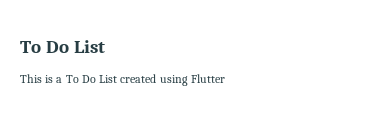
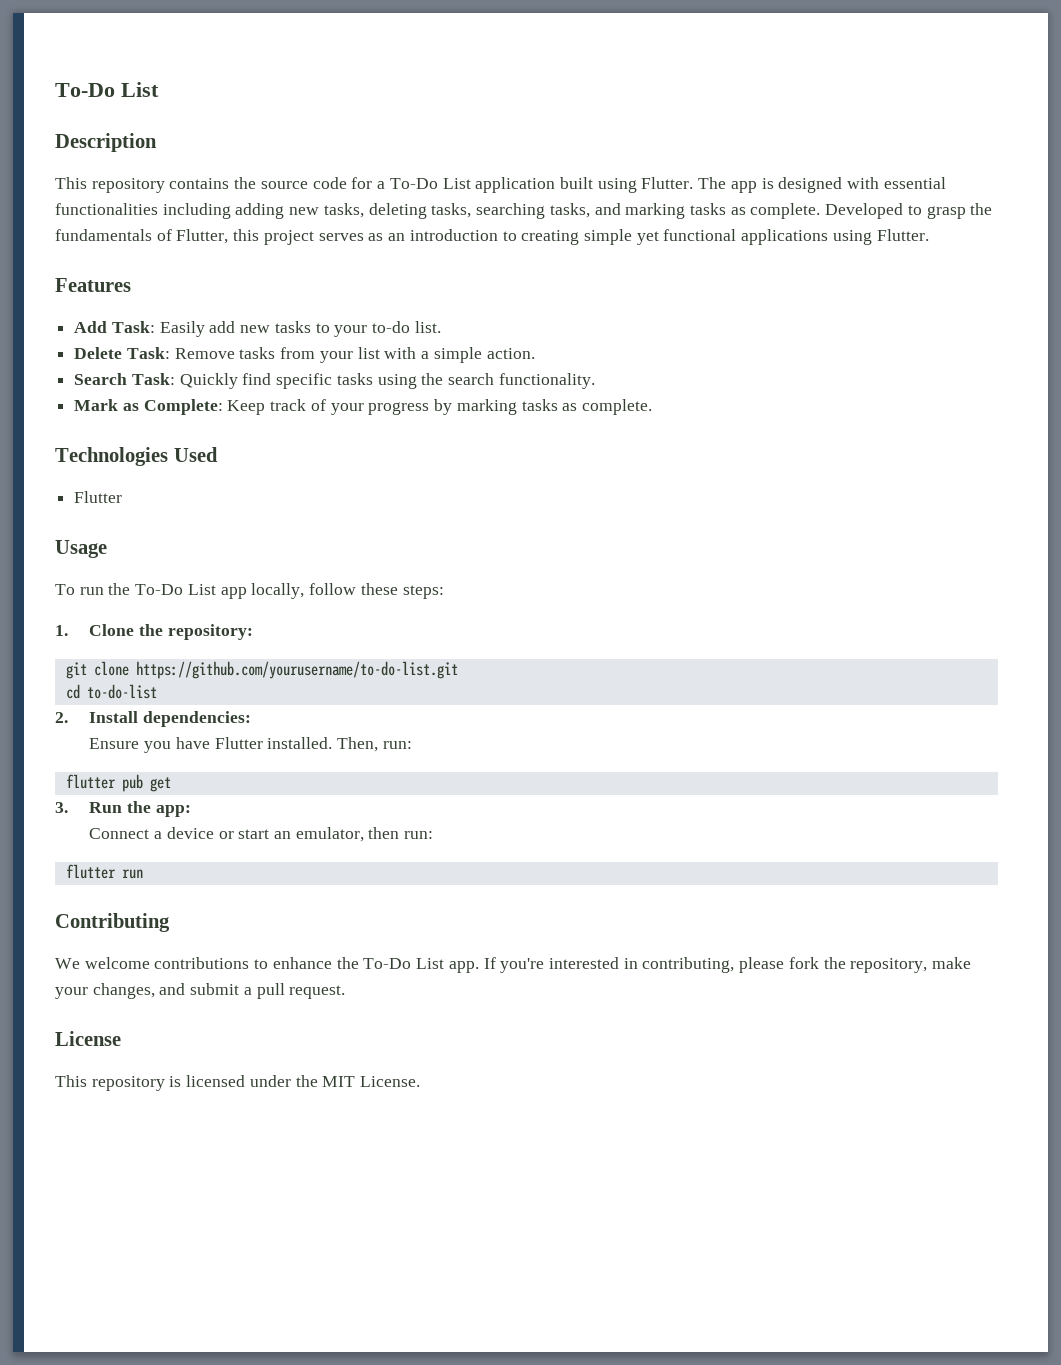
[20,40,105,53] [20,74,225,86] To Do List // This is a To Do List created using Flutter -> [55,82,159,97] [55,133,157,152] [55,177,946,193] [55,203,993,219] [55,229,929,245] [55,278,131,292] [74,321,441,337] [74,347,535,363] [74,373,595,389] [74,399,652,415] [55,447,218,466] [74,491,123,503] [55,540,107,558] [55,583,444,599] [55,624,253,640] [65,661,458,679] [65,684,157,699] [55,711,252,727] [89,737,412,753] [65,774,171,792] [55,801,191,817] [89,827,434,842] [65,864,143,879] [55,913,170,932] [55,957,972,973] [55,983,346,999] [55,1031,121,1046] [55,1075,421,1091] To-Do List // Description // This repository contains the source code for a To-Do List application built using Flutter. The app is designed with essential functionalities including adding new tasks, deleting tasks, searching tasks, and marking tasks as complete. Developed to grasp the fundamentals of Flutter, this project serves as an introduction to creating simple yet functional applications using Flutter. // Features // Add Task: Easily add new tasks to your to-do list. // Delete Task: Remove tasks from your list with a simple action. // Search Task: Quickly find specific tasks using the search functionality. // Mark as Complete: Keep track of your progress by marking tasks as complete. // Technologies Used // Flutter // Usage // To run the To-Do List app locally, follow these steps: // 1. Clone the repository: // git clone https://github.com/yourusername/to-do-list.git // cd to-do-list // 2. Install dependencies: // Ensure you have Flutter installed. Then, run: // flutter pub get // 3. Run the app: // Connect a device or start an emulator, then run: // flutter run // Contributing // We welcome contributions to enhance the To-Do List app. If you're interested in contributing, please fork the repository, make your changes, and submit a pull request. // License // This repository is licensed under the MIT License.

